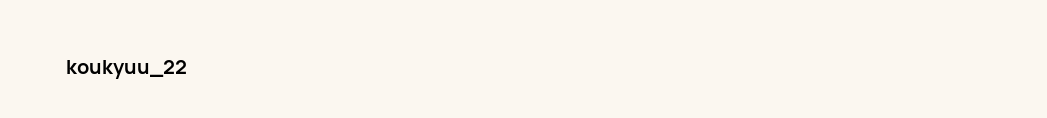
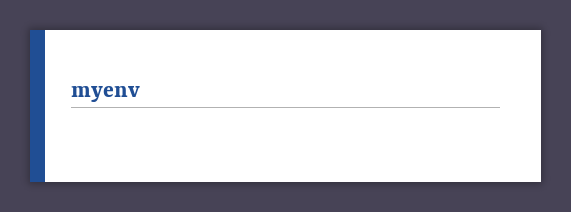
[66,60,187,79] koukyuu_22 -> [71,86,140,102] myenv

